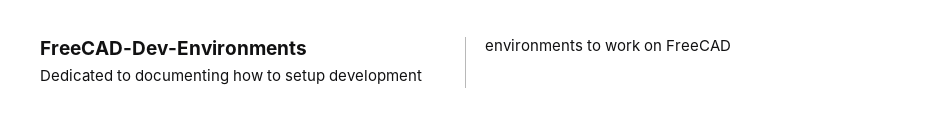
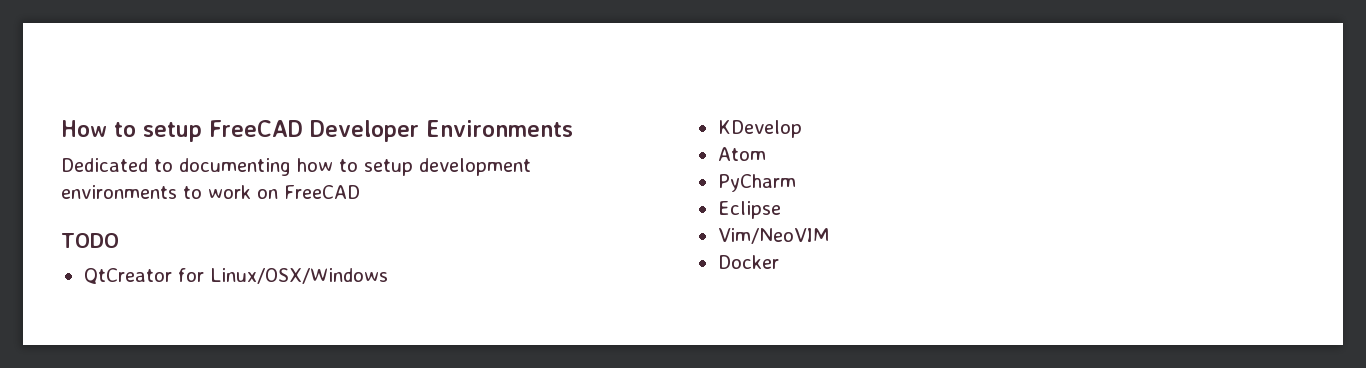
[40,40,307,55] FreeCAD-Dev-Environments -> [61,120,573,142] How to setup FreeCAD Developer Environments
(732, 45) none -> [61,233,119,248] [83,268,388,284] [717,120,802,138] [717,147,766,161] [717,174,796,192] [717,201,781,219] [717,228,830,244] [717,255,779,269] // TODO // QtCreator for Linux/OSX/Windows // KDevelop // Atom // PyCharm // Eclipse // Vim/NeoVIM // Docker

